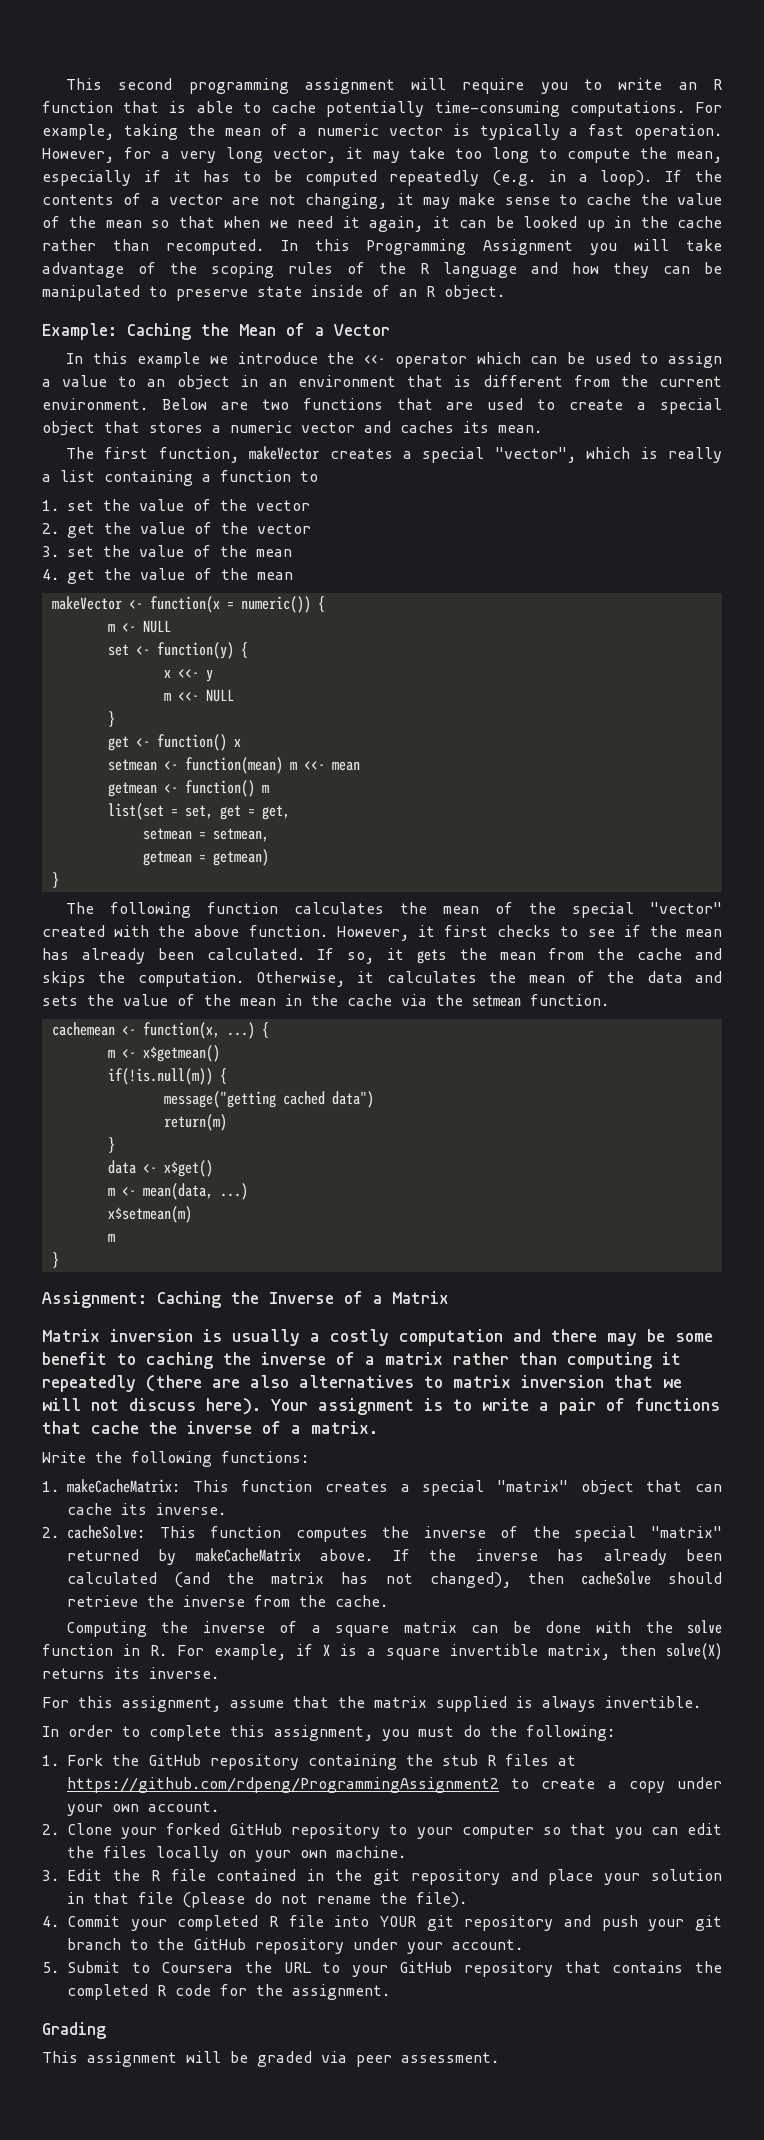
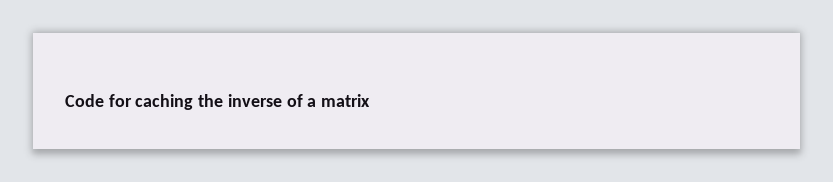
[65,78,722,94] [42,101,722,117] [42,124,723,140] [42,147,723,163] [42,170,722,186] [42,193,722,209] [42,216,723,232] [42,239,723,255] [42,262,722,278] [42,285,505,301] [42,323,390,340] [65,352,722,368] [42,375,722,390] [42,398,722,414] [42,421,542,436] [65,446,722,463] [42,470,318,486] [42,499,310,511] [42,522,311,538] [42,545,292,557] [42,568,293,584] [51,596,325,613] [107,620,171,633] [107,642,248,659] [163,669,213,682] [163,689,234,702] [107,711,115,727] [107,734,241,751] [107,757,360,774] [107,780,269,797] [107,803,290,820] [142,828,269,842] [142,849,269,866] [51,872,59,888] [65,902,723,918] [42,925,723,941] [42,948,722,964] [42,971,723,987] [42,994,609,1007] [51,1022,269,1039] [107,1045,220,1062] [107,1068,227,1085] [163,1091,374,1108] [163,1114,227,1131] [107,1137,115,1153] [107,1160,213,1177] [107,1183,248,1200] [107,1206,192,1223] [107,1233,115,1242] [51,1252,59,1268] [42,1291,449,1308] [42,1329,713,1346] [42,1352,136,1365] This second programming assignment will require you to write an R function that is able to cache potentially time-consuming computations. For example, taking the mean of a numeric vector is typically a fast operation. However, for a very long vector, it may take too long to compute the mean, especially if it has to be computed repeatedly (e.g. in a loop). If the contents of a vector are not changing, it may make sense to cache the value of the mean so that when we need it again, it can be looked up in the cache rather than recomputed. In this Programming Assignment you will take advantage of the scoping rules of the R language and how they can be manipulated to preserve state inside of an R object. // Example: Caching the Mean of a Vector // In this example we introduce the <<- operator which can be used to assign a value to an object in an environment that is different from the current environment. Below are two functions that are used to create a special object that stores a numeric vector and caches its mean. // The first function, makeVector creates a special "vector", which is really a list containing a function to // 1. set the value of the vector // 2. get the value of the vector // 3. set the value of the mean // 4. get the value of the mean // makeVector <- function(x = numeric()) { // m <- NULL // set <- function(y) { // x <<- y // m <<- NULL // } // get <- function() x // setmean <- function(mean) m <<- mean // getmean <- function() m // list(set = set, get = get, // setmean = setmean, // getmean = getmean) // } // The following function calculates the mean of the special "vector" created with the above function. However, it first checks to see if the mean has already been calculated. If so, it gets the mean from the cache and skips the computation. Otherwise, it calculates the mean of the data and sets the value of the mean in the cache via the setmean function. // cachemean <- function(x, ...) { // m <- x$getmean() // if(!is.null(m)) { // message("getting cached data") // return(m) // } // data <- x$get() // m <- mean(data, ...) // x$setmean(m) // m // } // Assignment: Caching the Inverse of a Matrix // Matrix inversion is usually a costly computation and there may be some benefit to -> [65,94,132,107] Code for
[453,1352,681,1369] [42,1375,682,1392] [42,1398,720,1415] [42,1421,378,1434] [42,1451,309,1467] [42,1479,722,1496] [67,1503,226,1515] [42,1525,722,1542] [67,1548,723,1565] [67,1571,722,1588] [67,1595,388,1607] [65,1620,723,1637] [42,1643,722,1660] [42,1667,219,1679] [42,1696,701,1712] [42,1725,615,1741] [42,1754,576,1770] [67,1777,723,1793] [67,1801,219,1816] [42,1823,723,1839] [67,1846,406,1862] [42,1869,722,1885] [67,1892,467,1908] [42,1915,722,1931] [67,1938,523,1954] [42,1961,722,1977] [67,1984,390,2000] [42,2022,106,2039] [42,2051,499,2067] rather than computing it repeatedly (there are also alternatives to matrix inversion that we will not discuss here). Your assignment is to write a pair of functions that cache the inverse of a matrix. // Write the following functions: // 1. makeCacheMatrix: This function creates a special "matrix" object that can cache its inverse. // 2. cacheSolve: This function computes the inverse of the special "matrix" returned by makeCacheMatrix above. If the inverse has already been calculated (and the matrix has not changed), then cacheSolve should retrieve the inverse from the cache. // Computing the inverse of a square matrix can be done with the solve function in R. For example, if X is a square invertible matrix, then solve(X) returns its inverse. // For this assignment, assume that the matrix supplied is always invertible. // In order to complete this assignment, you must do the following: // 1. Fork the GitHub repository containing the stub R files at https://github.com/rdpeng/ProgrammingAssignment2 to create a copy under your own account. // 2. Clone your forked GitHub repository to your computer so that you can edit the files locally on your own machine. // 3. Edit the R file contained in the git repository and place your solution in that file (please do not rename the file). // 4. Commit your completed R file into YOUR git repository and push your git branch to the GitHub repository under your account. // 5. Submit to Coursera the URL to your GitHub repository that contains the completed R code for the assignment. // Grading // This assignment will be graded via peer assessment. -> (371, 100) none

